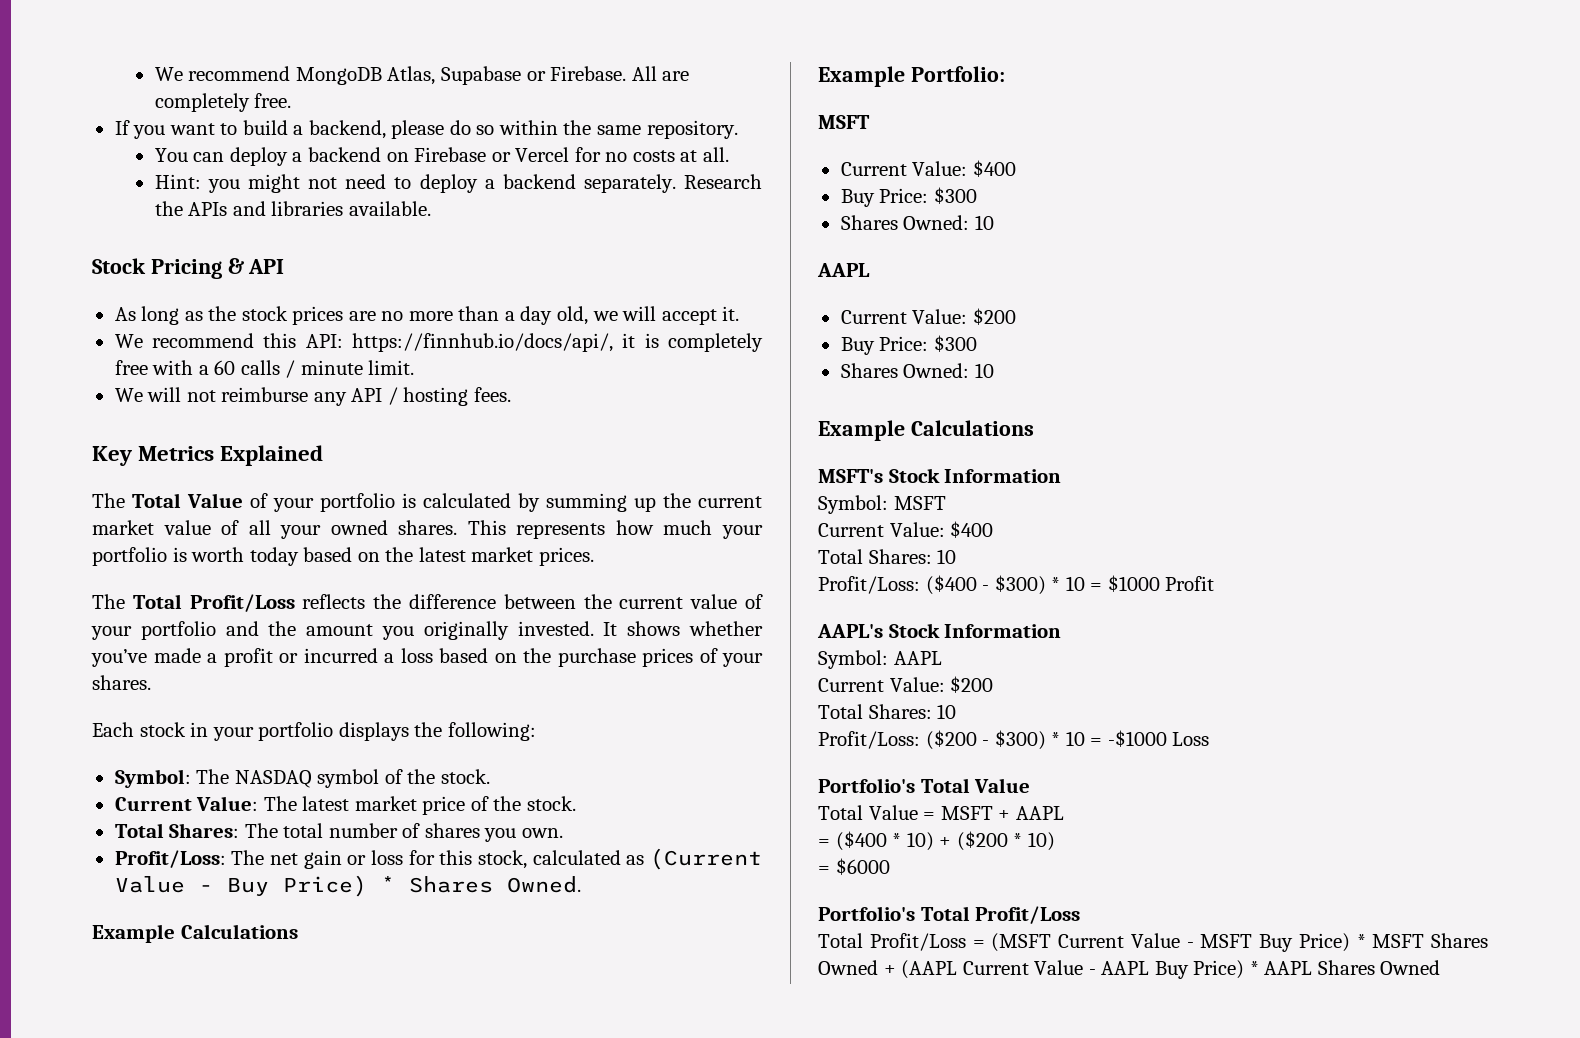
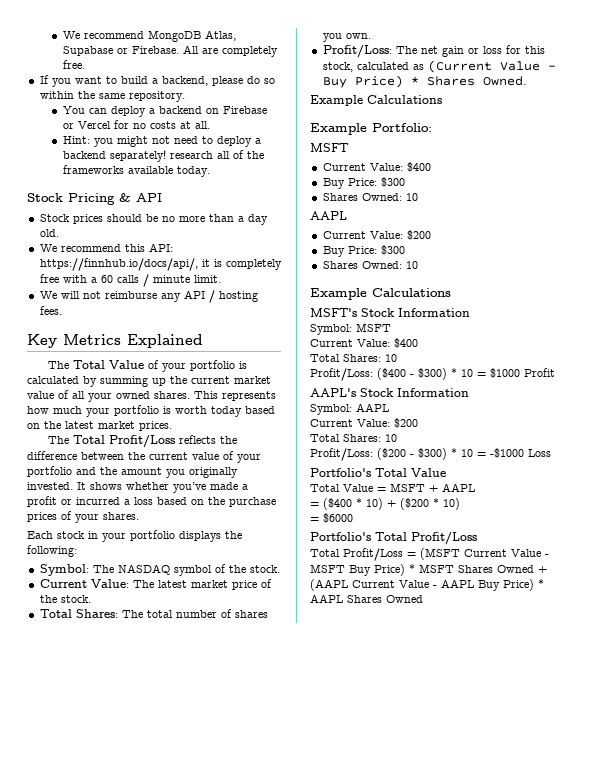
[583,174,762,193] [154,201,431,216] [92,258,285,279] [114,306,376,325] separately. Research the APIs and libraries available. // Stock Pricing & API // As long as the stock prices are -> [109,150,264,162] [62,165,210,177] [27,193,162,205] [39,214,158,224] separately! research all of the frameworks available today. // Stock Pricing & API // Stock prices should be
[556,306,740,325] old, we will accept it. -> [39,229,59,237] old.

